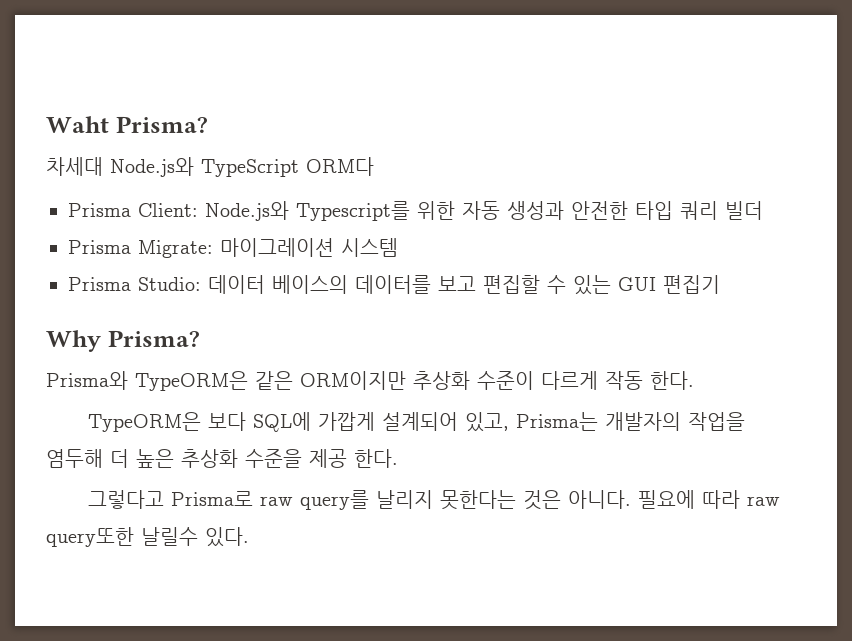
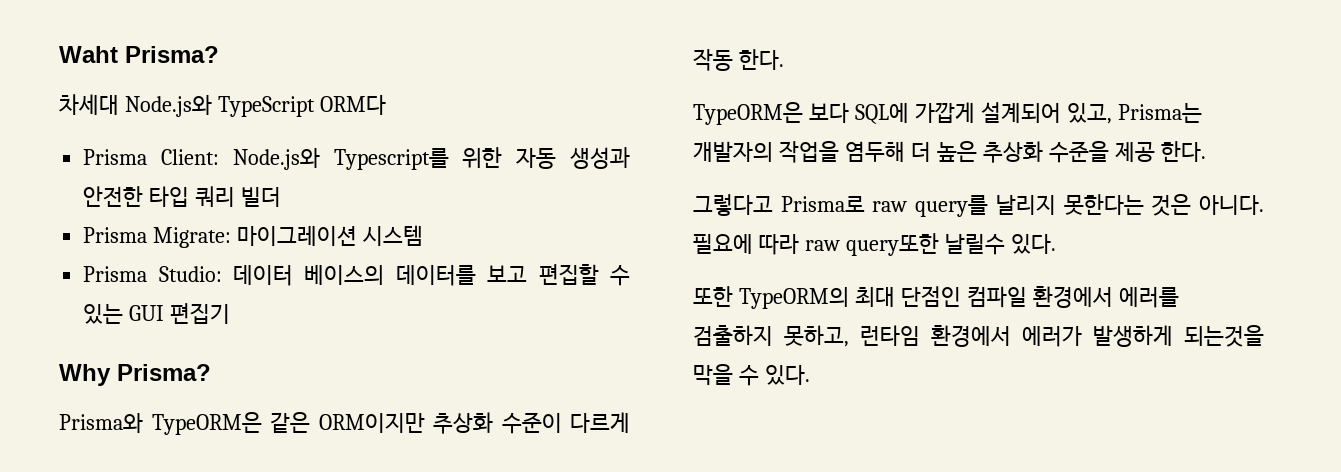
(249, 537) none -> [693,286,1179,309] [693,325,1264,347] [693,364,810,386] // 또한 TypeORM의 최대 단점인 컴파일 환경에서 에러를 검출하지 못하고, 런타임 환경에서 에러가 발생하게 되는것을 막을 수 있다.

